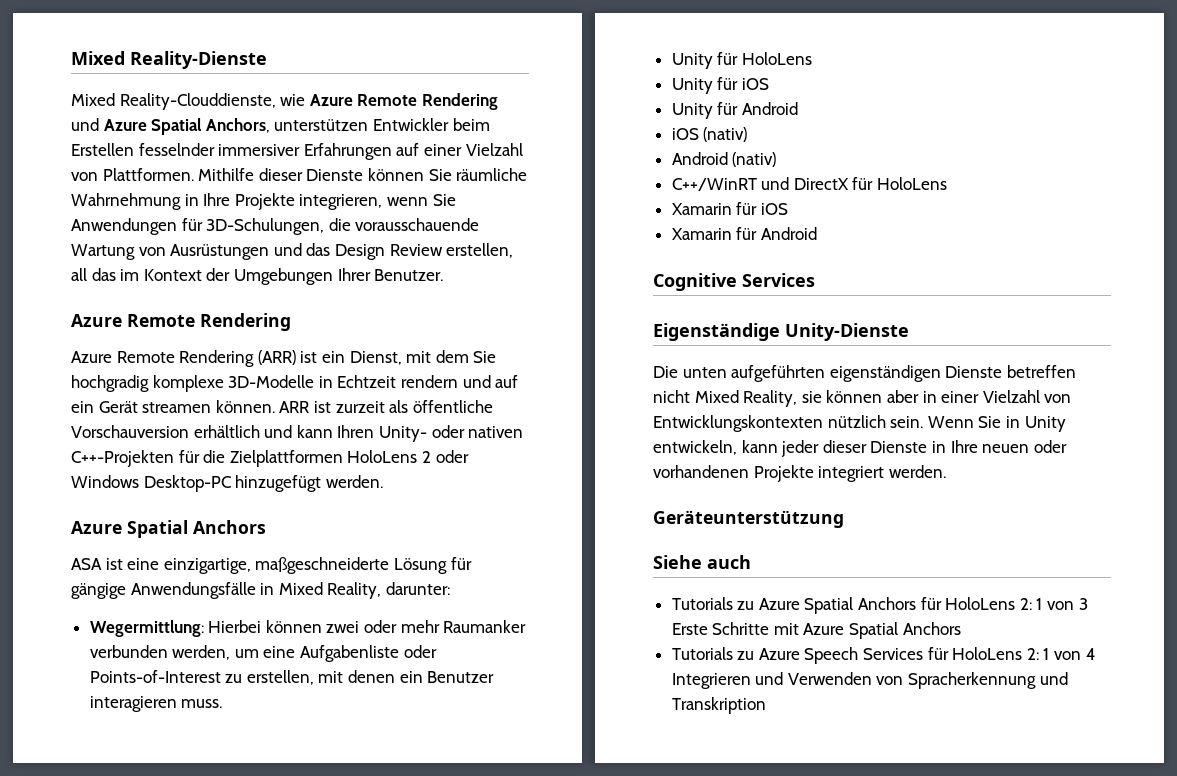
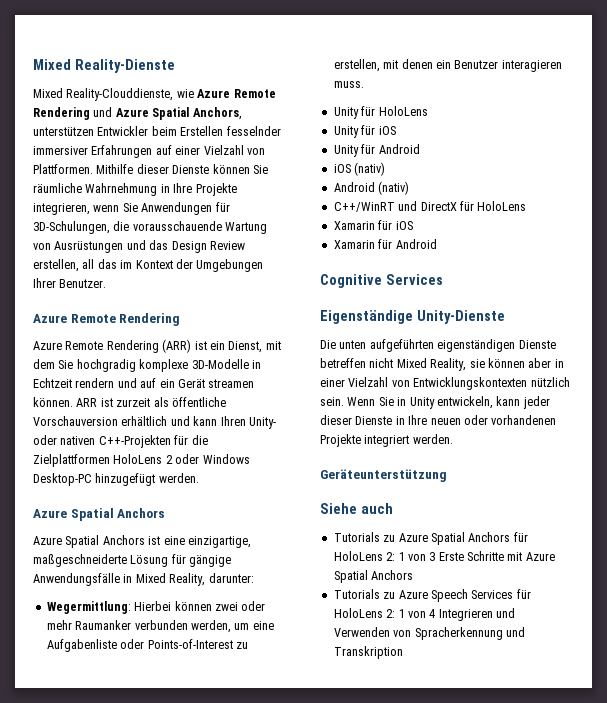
[71,558,102,570] ASA -> [33,535,145,548] Azure Spatial Anchors

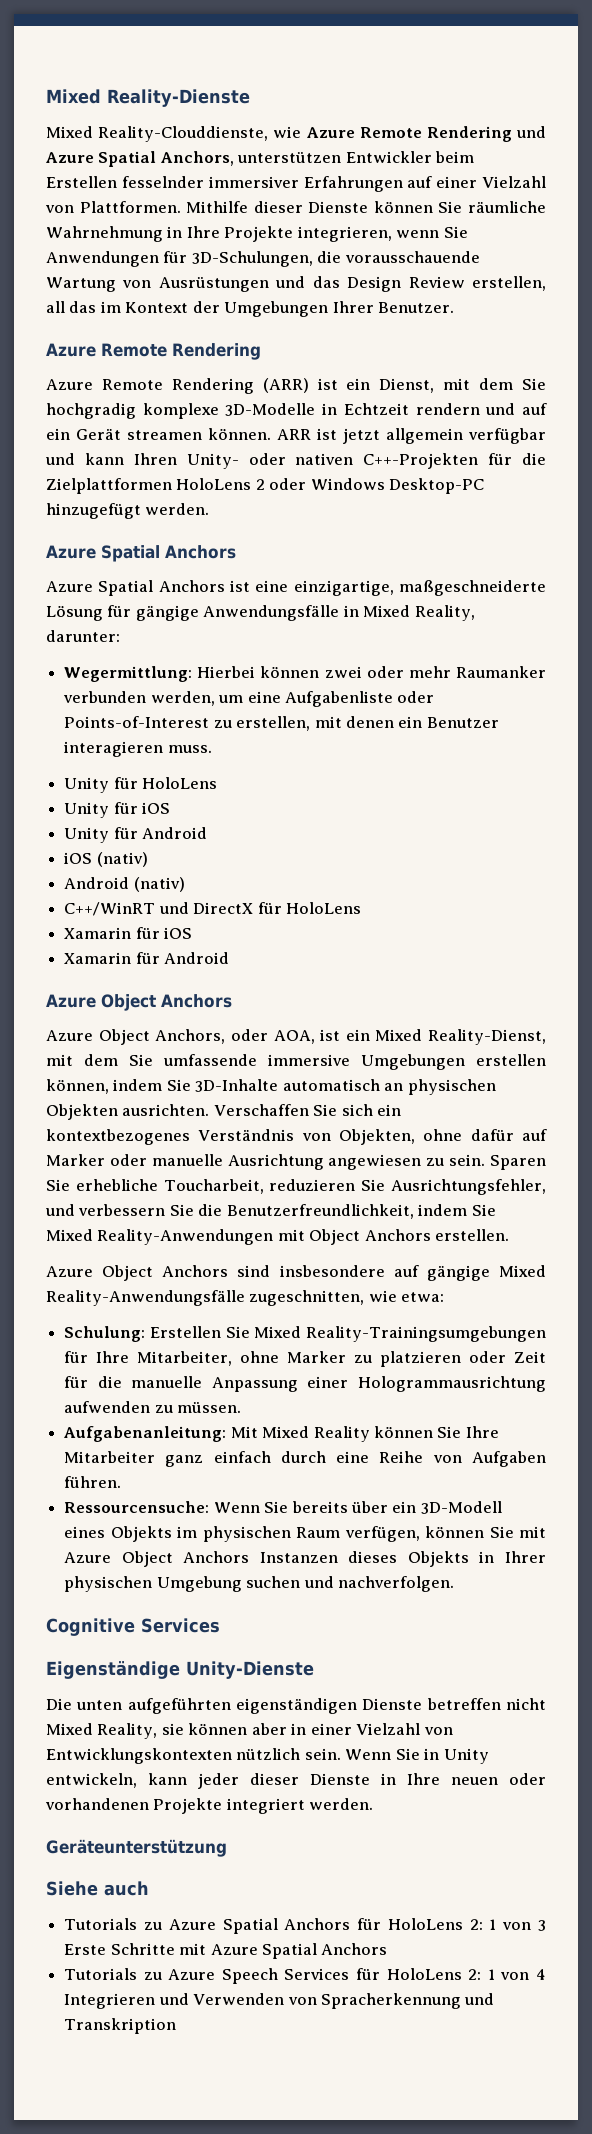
[116,397,226,407] [33,416,168,426] zurzeit als öffentliche Vorschauversion erhältlich -> [343,428,546,444] jetzt allgemein verfügbar
(437, 244) none -> [46,994,232,1011] [46,1029,546,1045] [46,1054,546,1070] [46,1079,496,1095] [46,1104,402,1120] [46,1129,547,1145] [46,1154,546,1170] [46,1179,546,1195] [45,1204,496,1219] [46,1229,510,1245] [46,1265,546,1281] [46,1290,445,1306] [64,1326,547,1342] [64,1351,546,1367] [64,1376,546,1392] [64,1401,242,1413] [64,1426,499,1442] [64,1451,546,1467] [64,1476,122,1488] [64,1501,502,1514] [64,1526,546,1542] [64,1551,547,1567] [64,1576,454,1592] // Azure Object Anchors // Azure Object Anchors, oder AOA, ist ein Mixed Reality-Dienst, mit dem Sie umfassende immersive Umgebungen erstellen können, indem Sie 3D-Inhalte automatisch an physischen Objekten ausrichten. Verschaffen Sie sich ein kontextbezogenes Verständnis von Objekten, ohne dafür auf Marker oder manuelle Ausrichtung angewiesen zu sein. Sparen Sie erhebliche Toucharbeit, reduzieren Sie Ausrichtungsfehler, und verbessern Sie die Benutzerfreundlichkeit, indem Sie Mixed Reality-Anwendungen mit Object Anchors erstellen. // Azure Object Anchors sind insbesondere auf gängige Mixed Reality-Anwendungsfälle zugeschnitten, wie etwa: // Schulung: Erstellen Sie Mixed Reality-Trainingsumgebungen für Ihre Mitarbeiter, ohne Marker zu platzieren oder Zeit für die manuelle Anpassung einer Hologrammausrichtung aufwenden zu müssen. // Aufgabenanleitung: Mit Mixed Reality können Sie Ihre Mitarbeiter ganz einfach durch eine Reihe von Aufgaben führen. // Ressourcensuche: Wenn Sie bereits über ein 3D-Modell eines Objekts im physischen Raum verfügen, können Sie mit Azure Object Anchors Instanzen dieses Objekts in Ihrer physischen Umgebung suchen und nachverfolgen.

